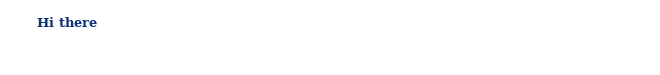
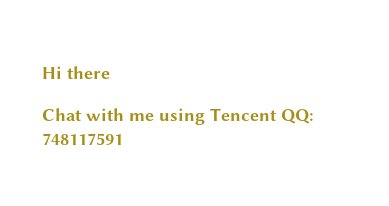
(97, 22) none -> [42,108,314,125] [42,133,123,145] // Chat with me using Tencent QQ: 748117591

